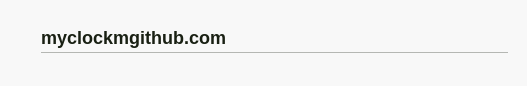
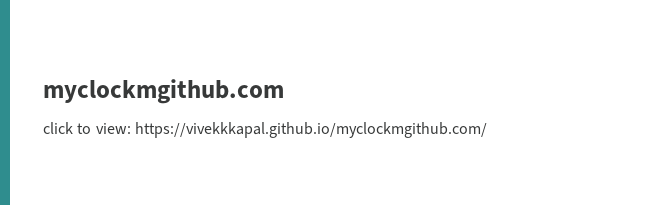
(226, 39) none -> [43,122,487,138] // click to view: https://vivekkkapal.github.io/myclockmgithub.com/

